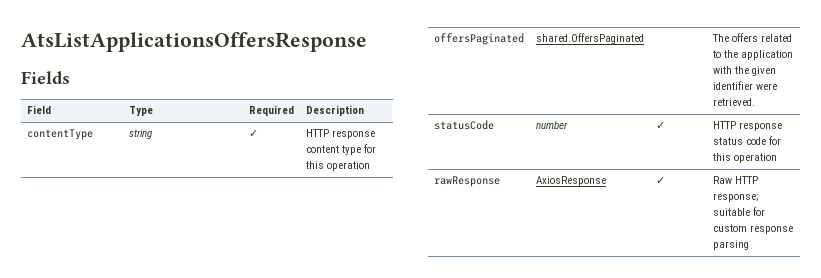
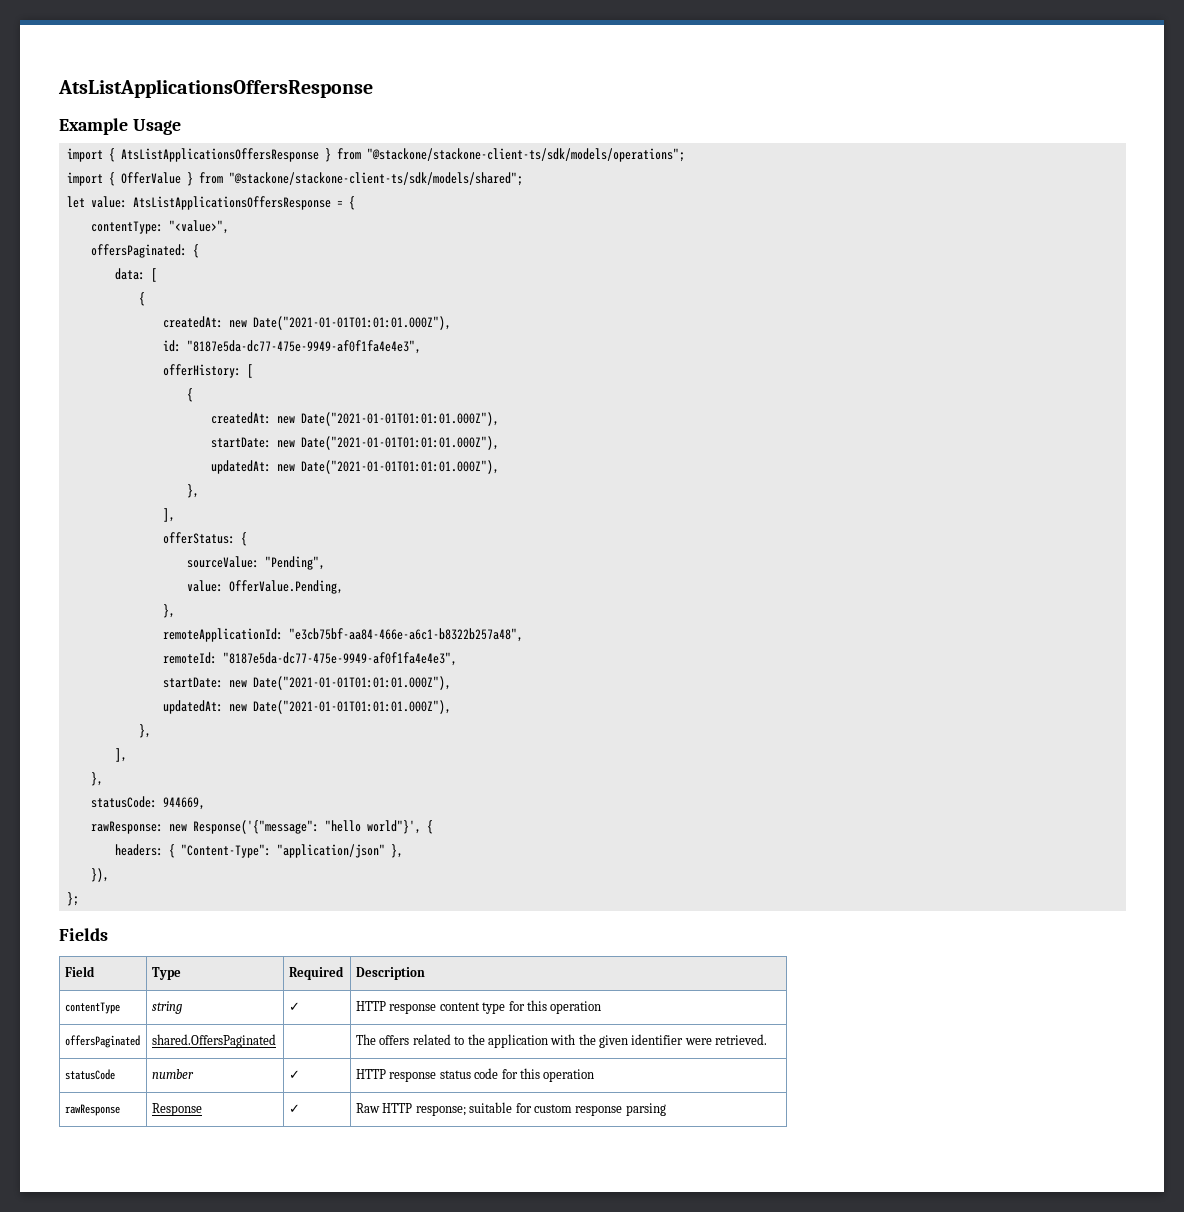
[21,32,367,52] AtsListApplicationsOffersResponse -> [58,79,373,98] [59,118,181,135] [67,148,686,162] [67,172,524,186] [67,196,356,210] [91,220,230,234] [91,244,200,258] [115,268,158,282] [139,292,146,306] [163,316,452,330] [163,340,422,354] [163,364,254,378] [187,388,194,402] [211,412,500,426] [211,436,500,450] [211,460,500,474] [187,484,200,498] [163,508,176,522] [163,532,248,546] [187,556,326,570] [187,580,344,594] [163,604,176,618] [163,628,524,642] [163,652,458,666] [163,676,452,690] [163,700,452,714] [139,724,152,738] [115,748,128,762] [91,772,104,786] [91,796,206,810] [91,820,434,834] [115,844,404,858] [91,868,110,882] [67,892,80,906] AtsListApplicationsOffersResponse // Example Usage // import { AtsListApplicationsOffersResponse } from "@stackone/stackone-client-ts/sdk/models/operations"; // import { OfferValue } from "@stackone/stackone-client-ts/sdk/models/shared"; // let value: AtsListApplicationsOffersResponse = { // contentType: "<value>", // offersPaginated: { // data: [ // { // createdAt: new Date("2021-01-01T01:01:01.000Z"), // id: "8187e5da-dc77-475e-9949-af0f1fa4e4e3", // offerHistory: [ // { // createdAt: new Date("2021-01-01T01:01:01.000Z"), // startDate: new Date("2021-01-01T01:01:01.000Z"), // updatedAt: new Date("2021-01-01T01:01:01.000Z"), // }, // ], // offerStatus: { // sourceValue: "Pending", // value: OfferValue.Pending, // }, // remoteApplicationId: "e3cb75bf-aa84-466e-a6c1-b8322b257a48", // remoteId: "8187e5da-dc77-475e-9949-af0f1fa4e4e3", // startDate: new Date("2021-01-01T01:01:01.000Z"), // updatedAt: new Date("2021-01-01T01:01:01.000Z"), // }, // ], // }, // statusCode: 944669, // rawResponse: new Response('{"message": "hello world"}', { // headers: { "Content-Type": "application/json" }, // }), // };
[535,176,606,186] AxiosResponse -> [151,1103,202,1116] Response

